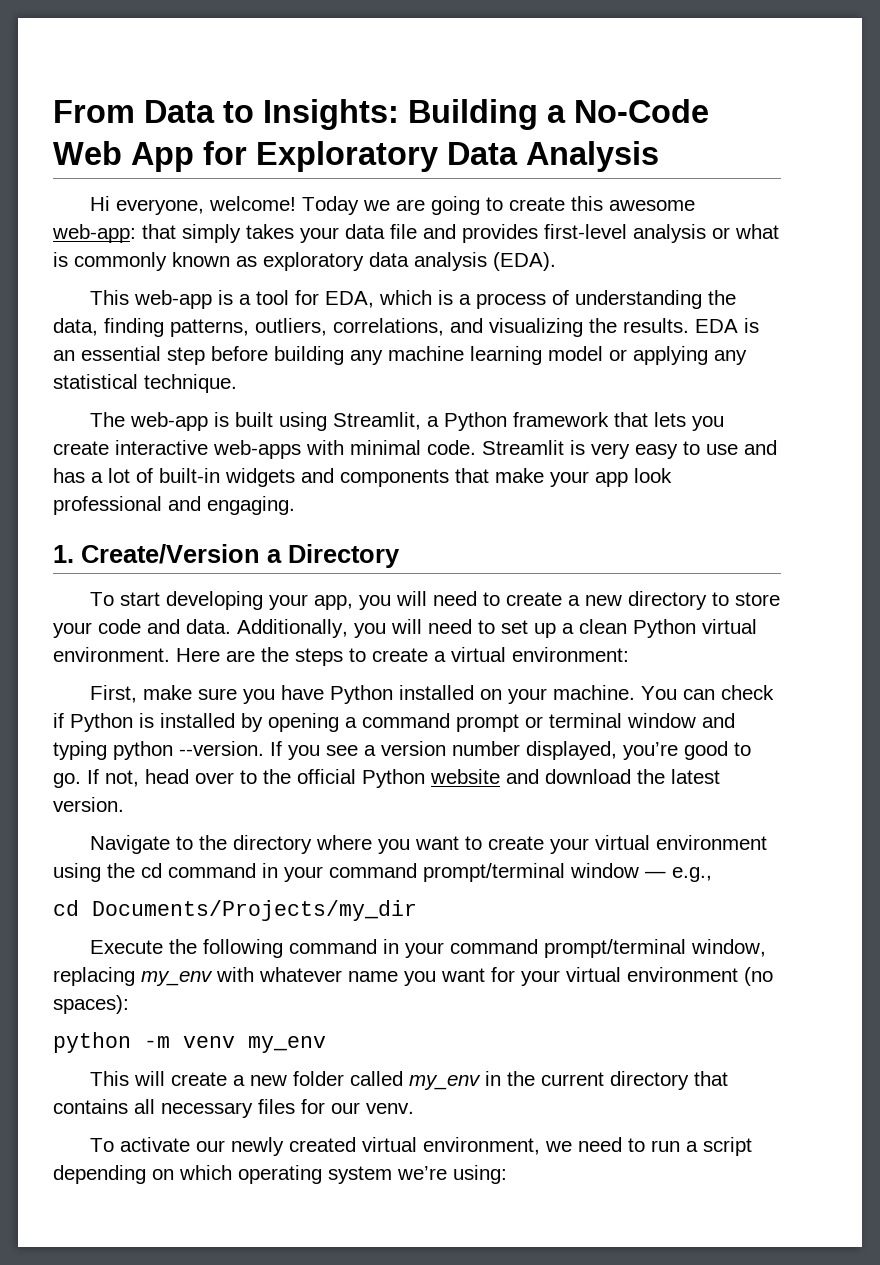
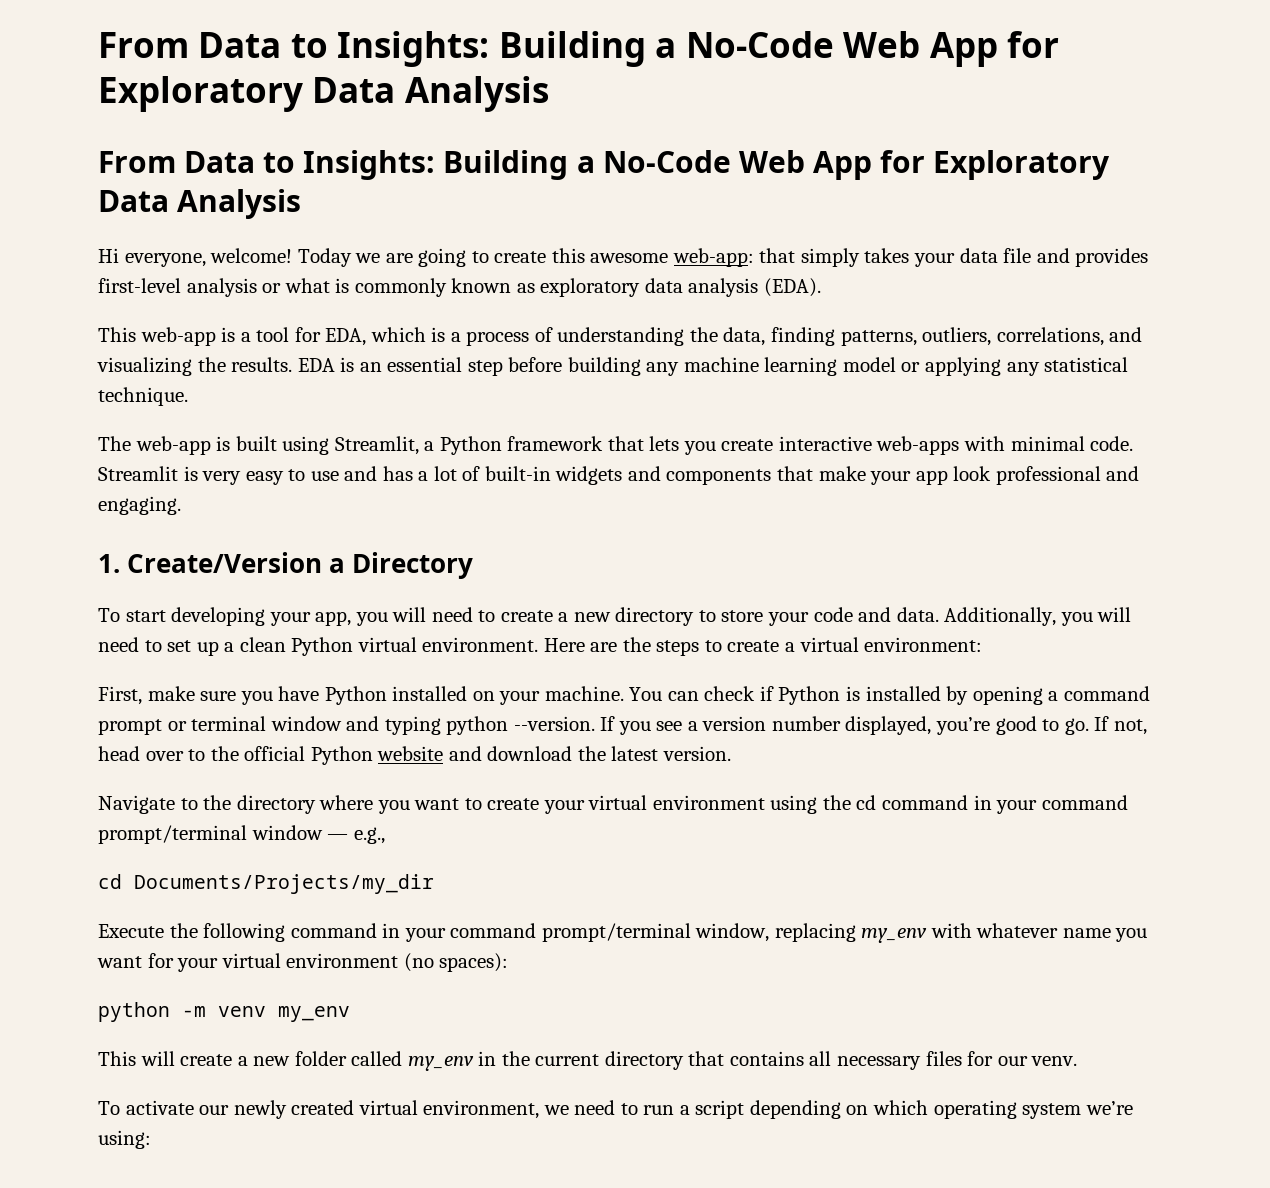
(659, 156) none -> [98,150,1110,180] [98,189,302,219] // From Data to Insights: Building a No-Code Web App for Exploratory Data Analysis

